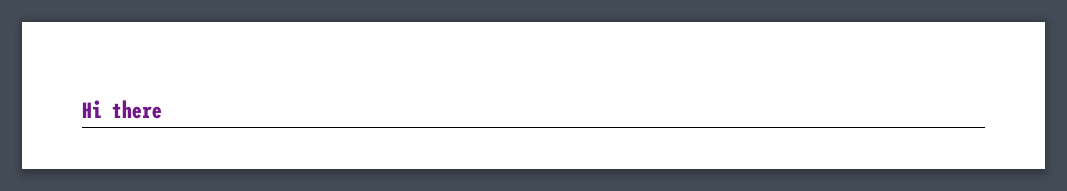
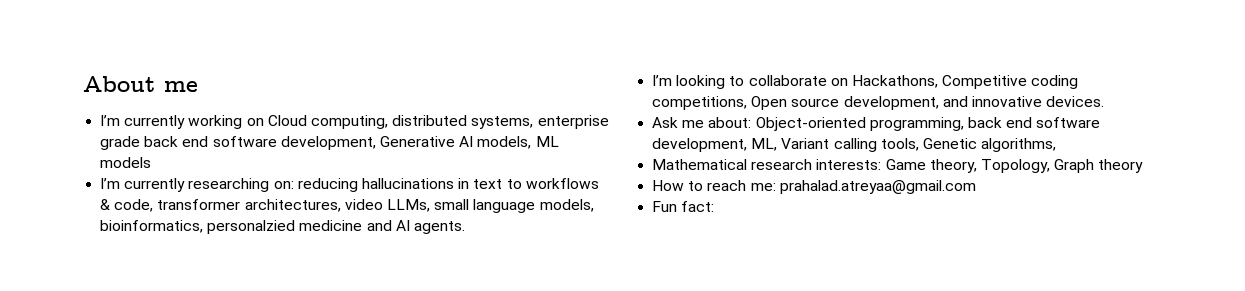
[82,100,162,119] Hi there -> [83,76,198,92] [100,115,609,129] [100,136,559,150] [100,157,152,168] [100,178,599,192] [100,199,594,213] [100,220,465,234] [652,75,1079,89] [652,96,1105,110] [652,117,1101,131] [652,138,1057,152] [652,159,1144,173] [652,180,976,194] [652,201,715,212] About me // I’m currently working on Cloud computing, distributed systems, enterprise grade back end software development, Generative AI models, ML models // I’m currently researching on: reducing hallucinations in text to workflows & code, transformer architectures, video LLMs, small language models, bioinformatics, personalzied medicine and AI agents. // I’m looking to collaborate on Hackathons, Competitive coding competitions, Open source development, and innovative devices. // Ask me about: Object-oriented programming, back end software development, ML, Variant calling tools, Genetic algorithms, // Mathematical research interests: Game theory, Topology, Graph theory // How to reach me: prahalad.atreyaa@gmail.com // Fun fact:

